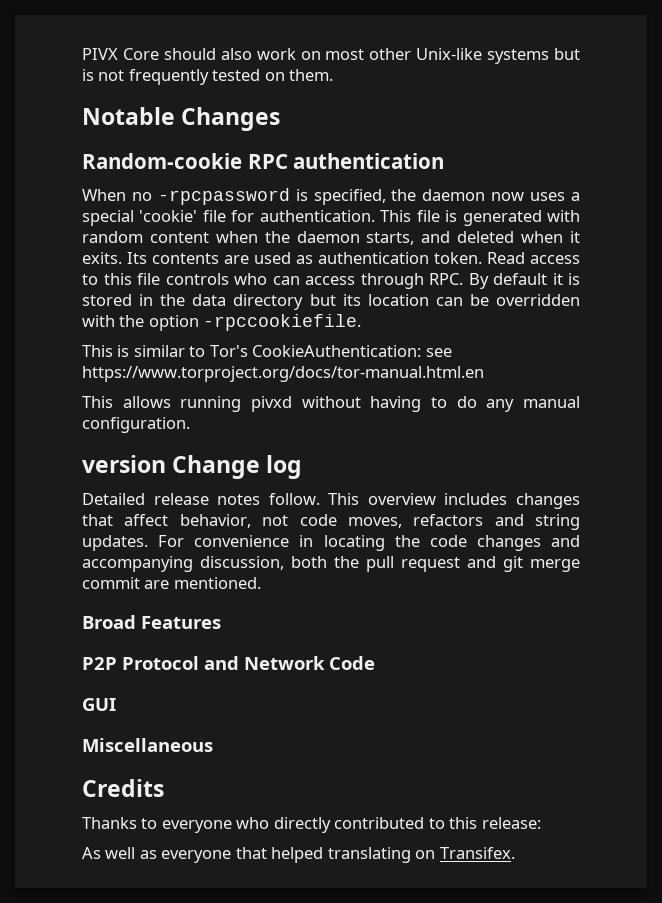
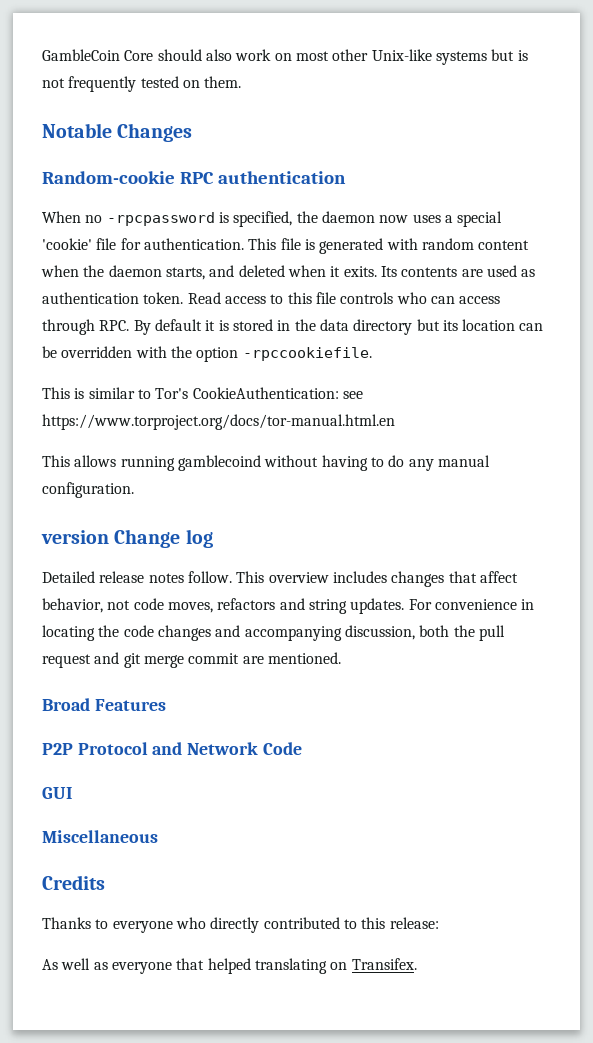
[82,48,118,60] PIVX -> [42,49,120,61] GambleCoin
[251,396,292,412] pivxd -> [177,455,261,471] gamblecoind

